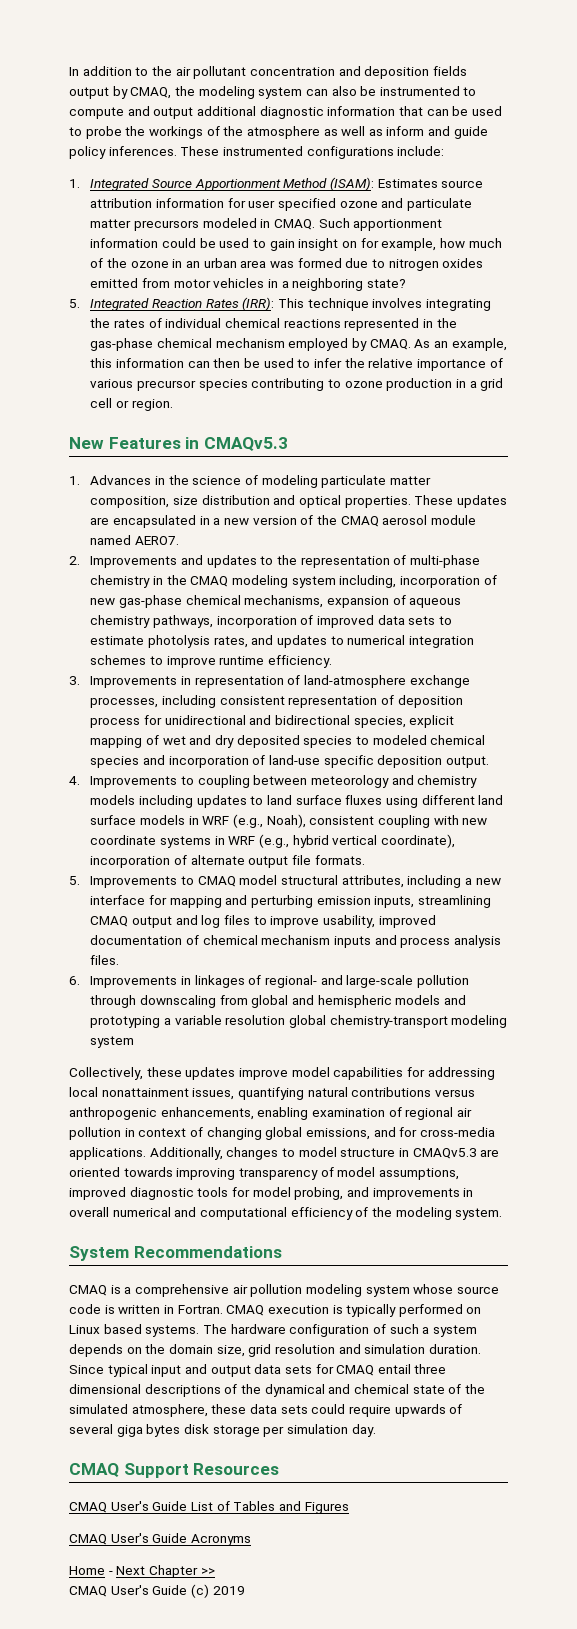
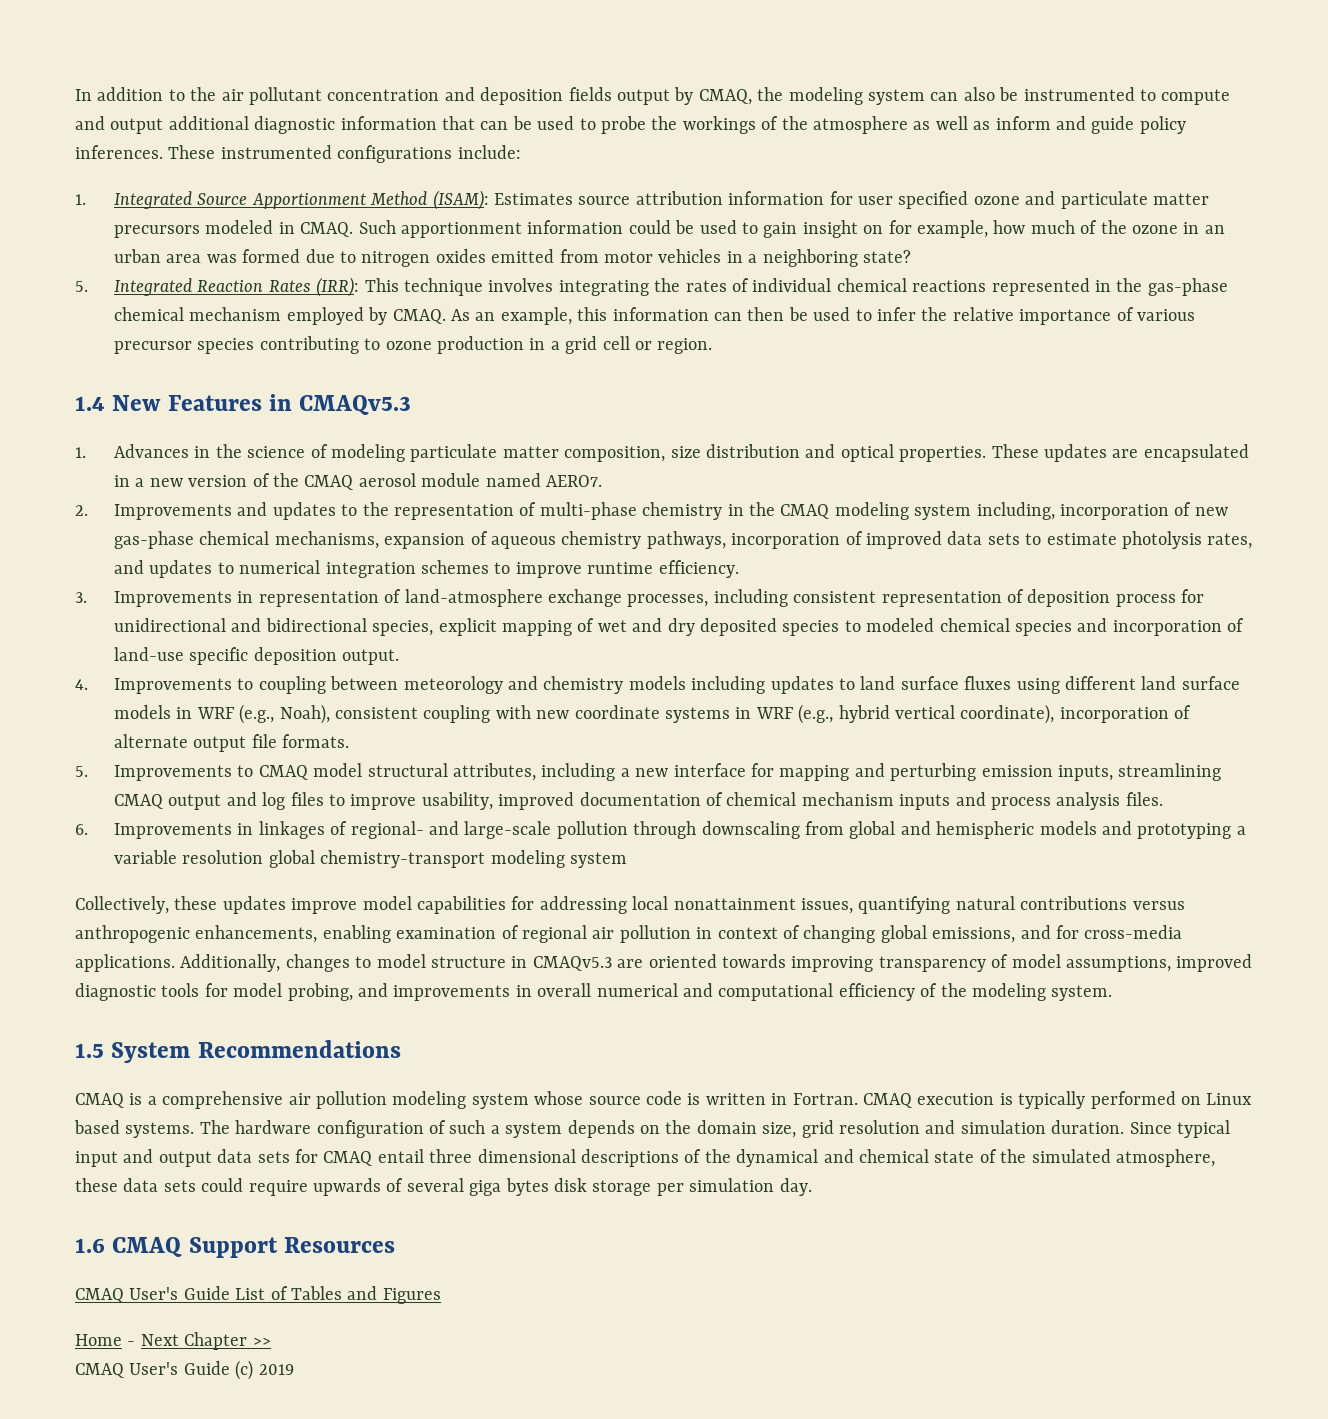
(173, 405) none -> [75,396,105,411] 1.4
(503, 1214) none -> [75,1043,104,1058] 1.5
(376, 1430) none -> [75,1238,105,1253] 1.6
[69,1533,251,1546] // CMAQ User's Guide Acronyms -> (441, 1296) none

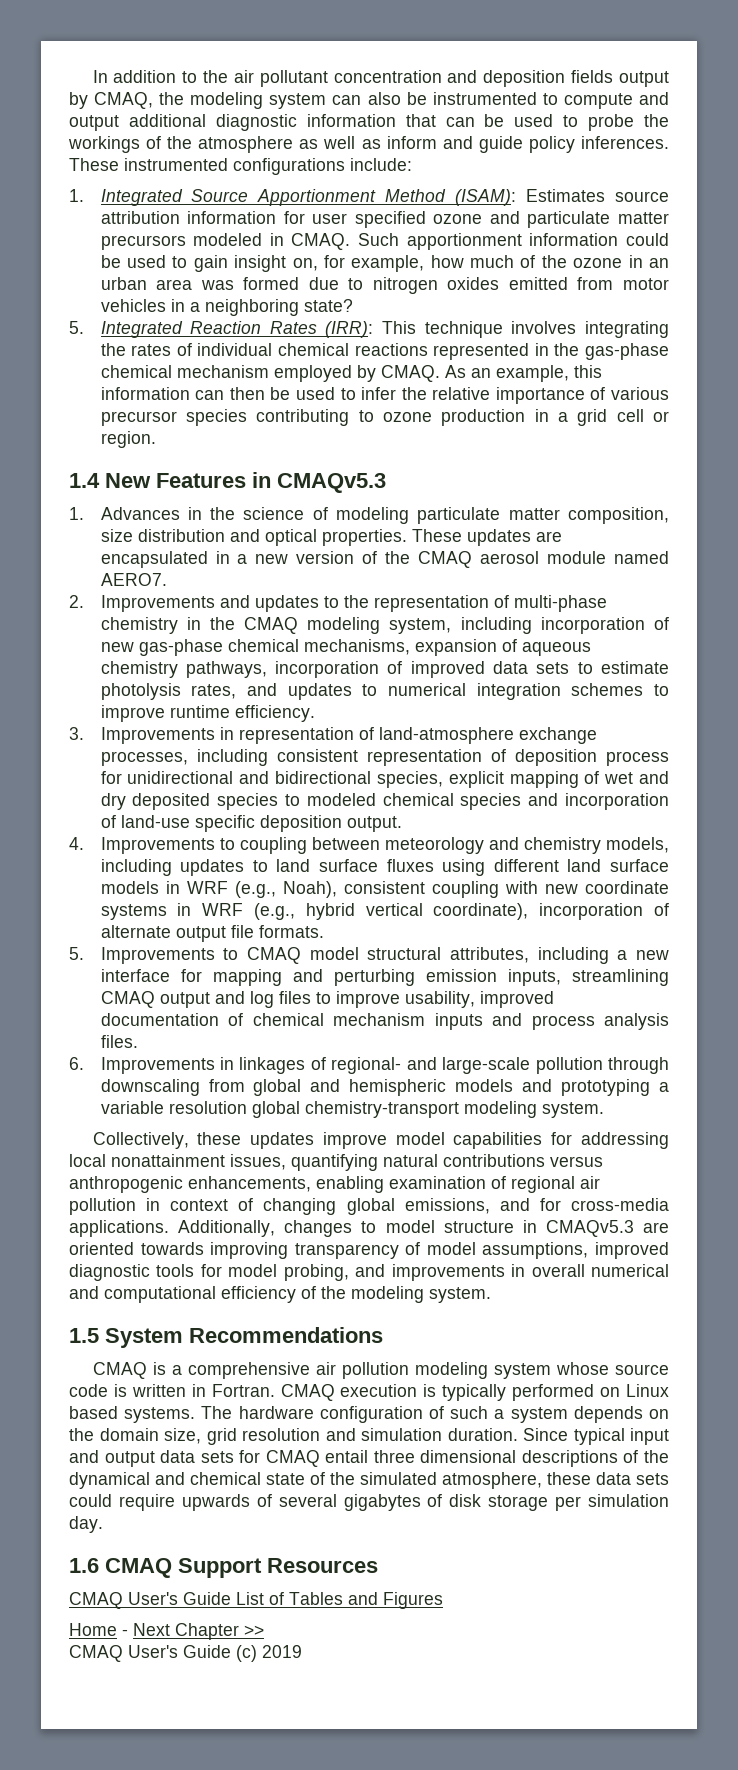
[863,225,884,234] on -> [292,258,318,271] on,
[914,502,1055,520] system including, -> [389,617,532,634] system, including
[628,676,686,690] models -> [605,837,669,853] models,
[570,852,628,868] system -> [541,1102,604,1118] system.
[469,1178,549,1196] giga bytes -> [343,1494,443,1511] gigabytes of

